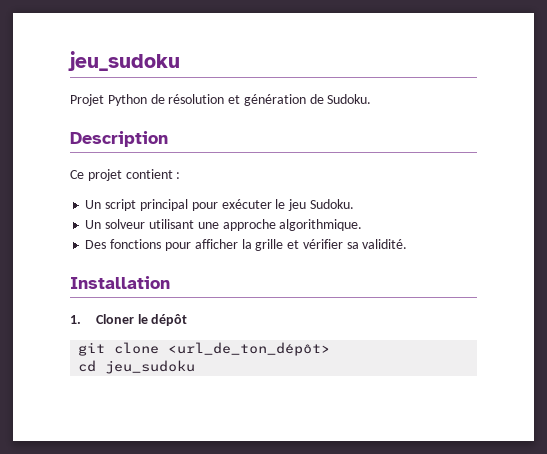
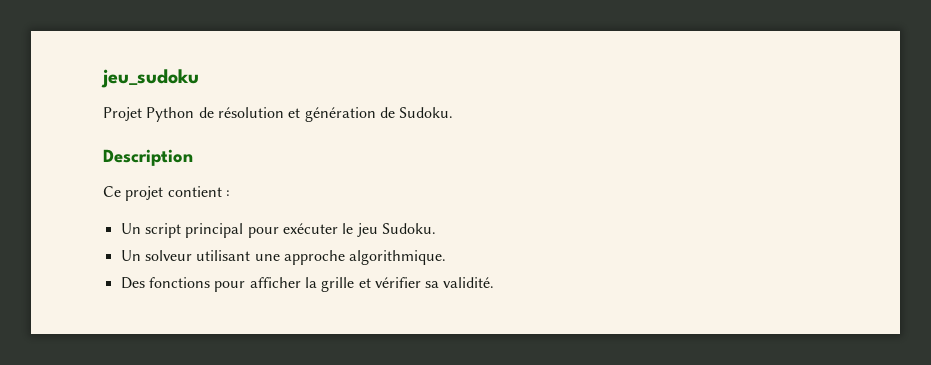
[70,276,170,289] [70,314,188,326] [78,342,331,356] [78,360,196,374] // Installation // 1. Cloner le dépôt // git clone <url_de_ton_dépôt> // cd jeu_sudoku -> (495, 282) none

